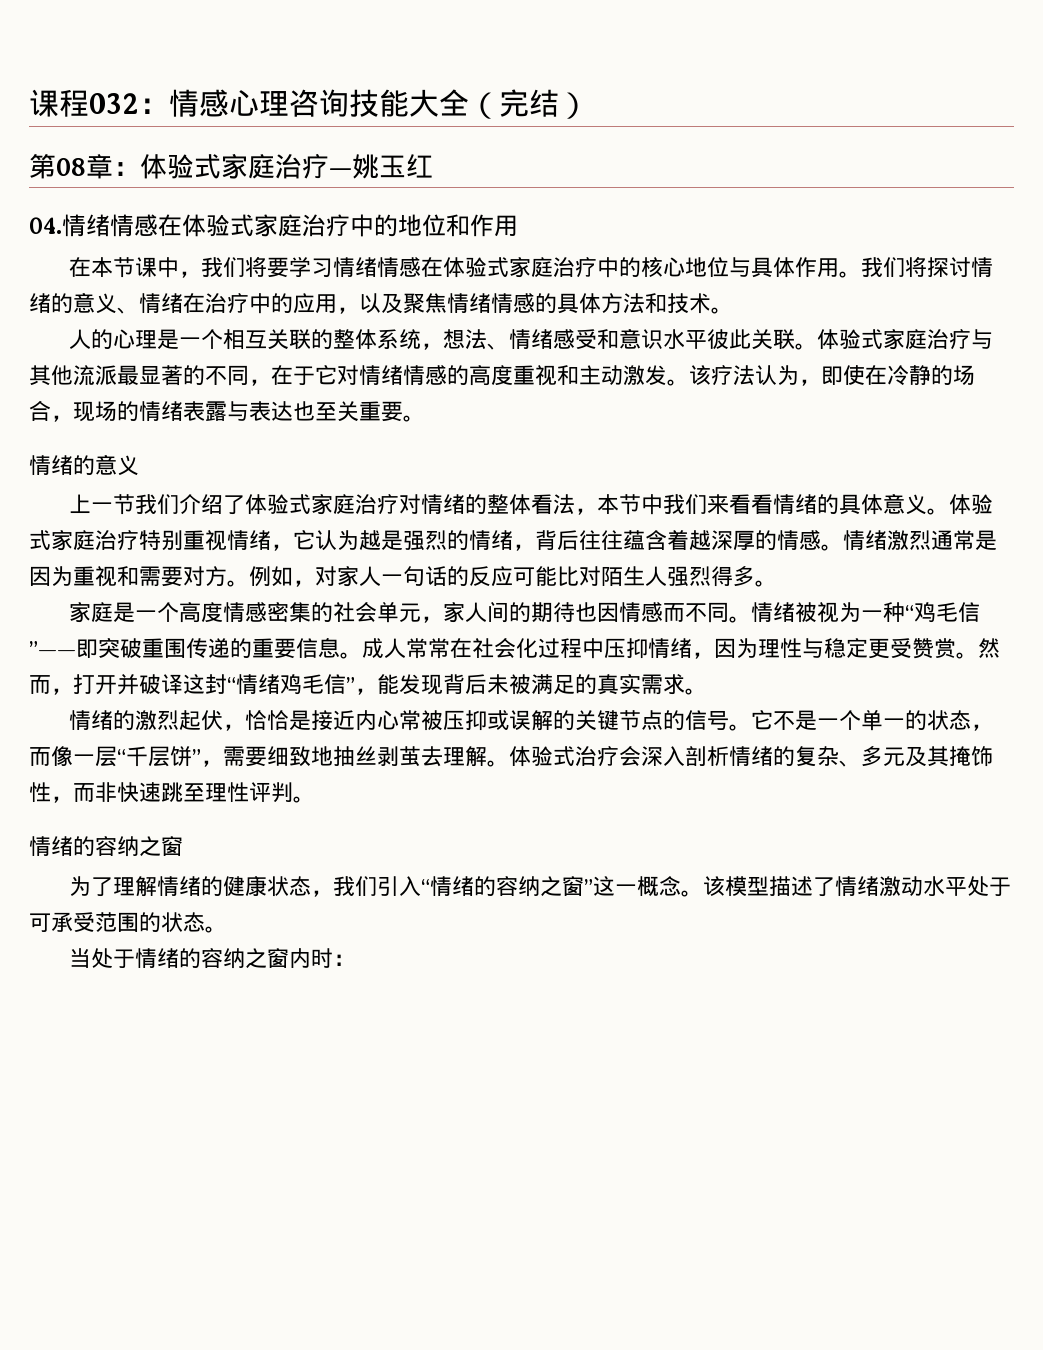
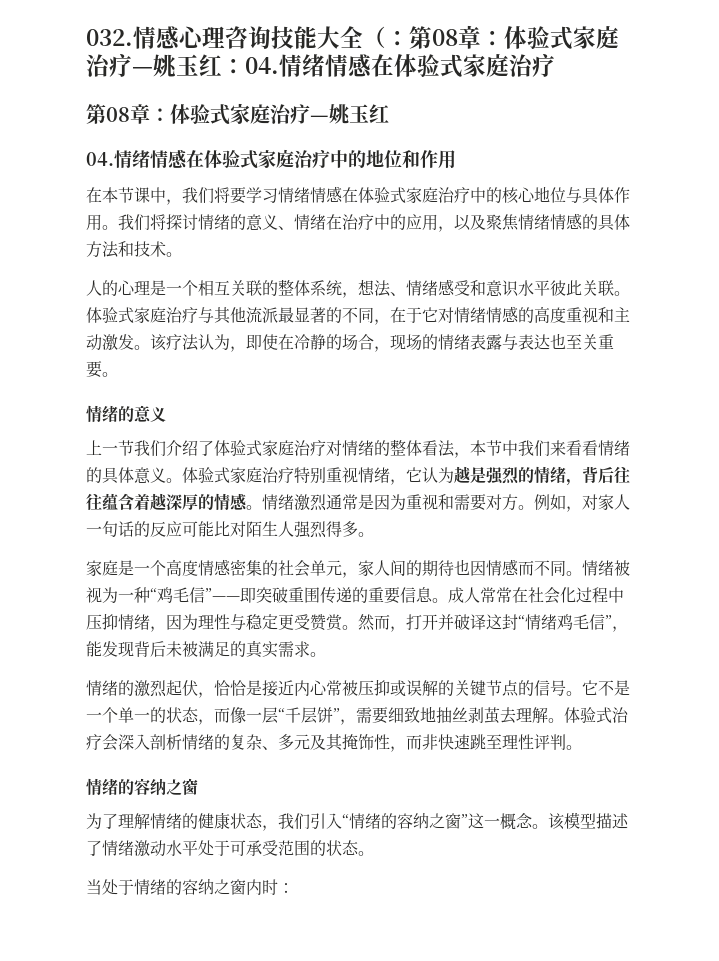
[29,89,169,117] 课程032： -> [86,29,133,46] 032.
[499,89,589,119] 完结） -> [386,25,619,50] [86,54,555,78] ：第08章：体验式家庭治疗—姚玉红：04.情绪情感在体验式家庭治疗

